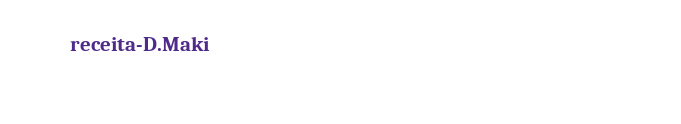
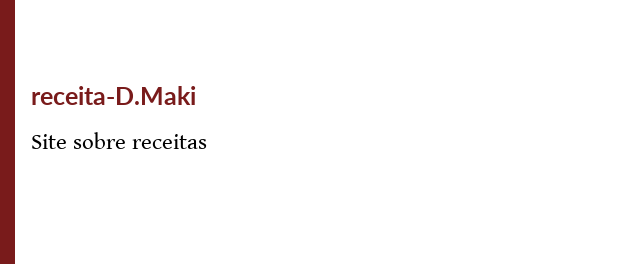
(210, 43) none -> [31,132,208,149] // Site sobre receitas

